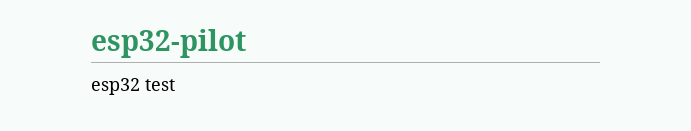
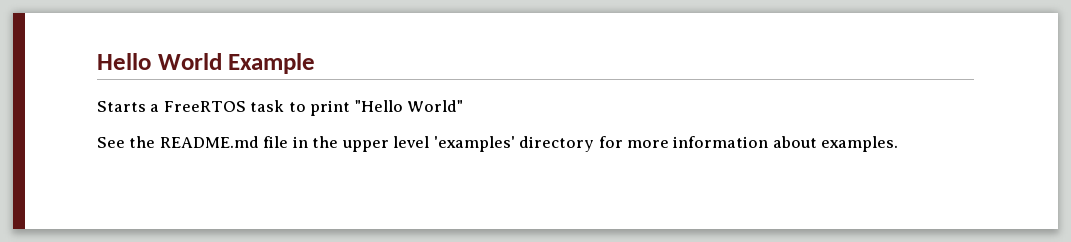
[91,29,246,58] [91,78,175,95] esp32-pilot // esp32 test -> [97,53,316,74] [97,100,464,116] [97,136,899,152] Hello World Example // Starts a FreeRTOS task to print "Hello World" // See the README.md file in the upper level 'examples' directory for more information about examples.

